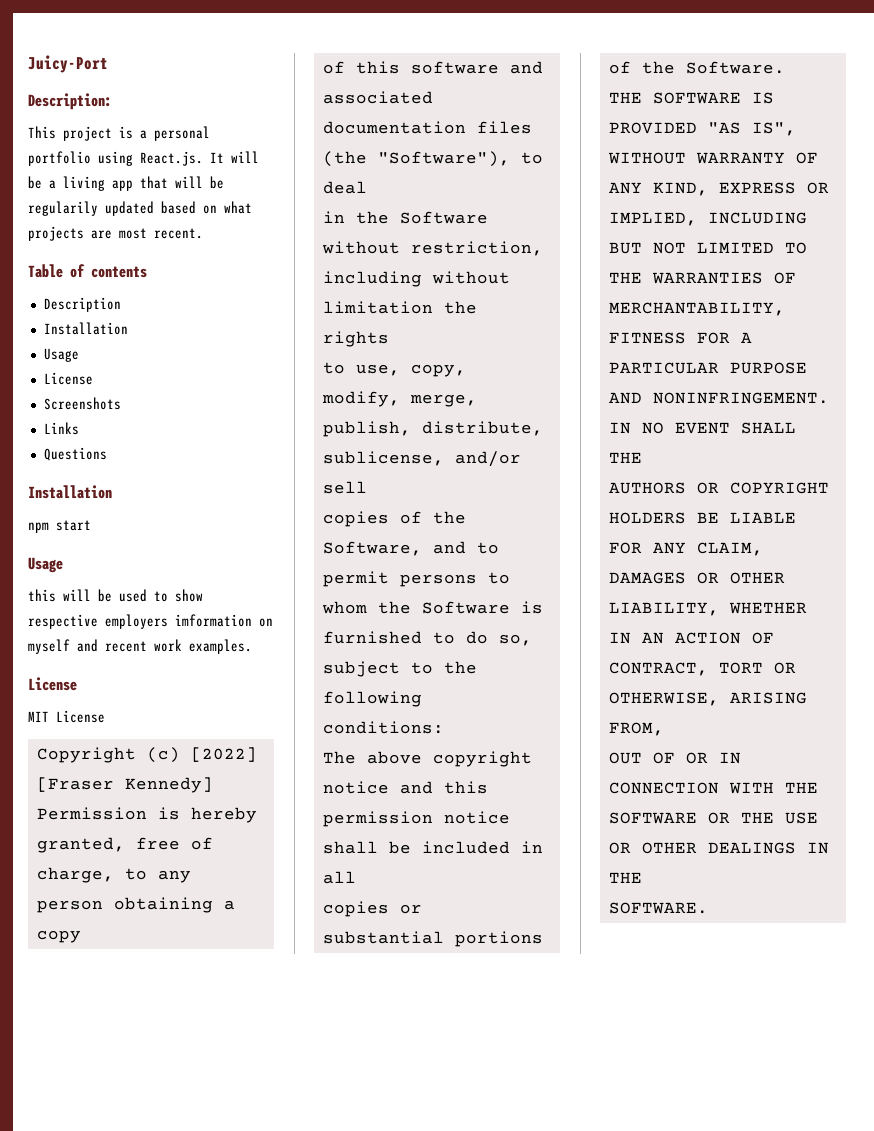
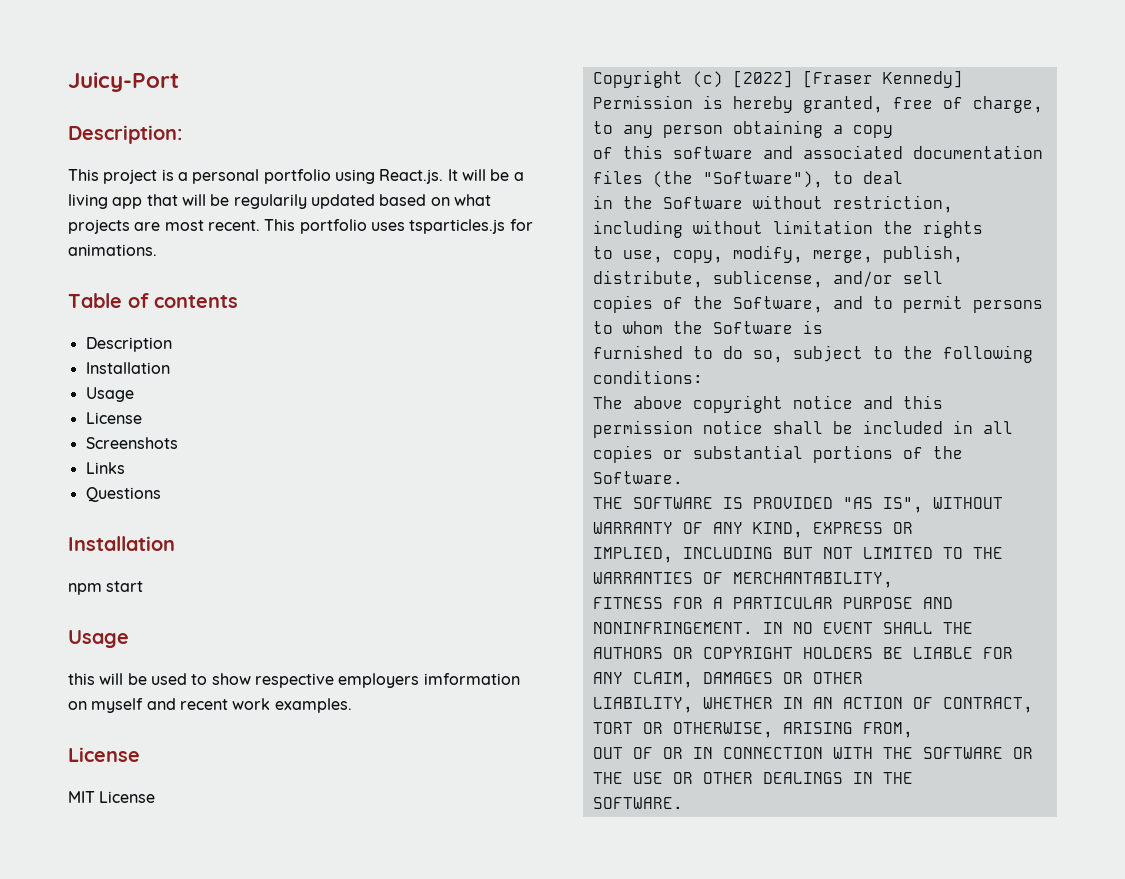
(203, 233) none -> [264,219,533,234] [68,244,157,256] This portfolio uses tsparticles.js for animations.

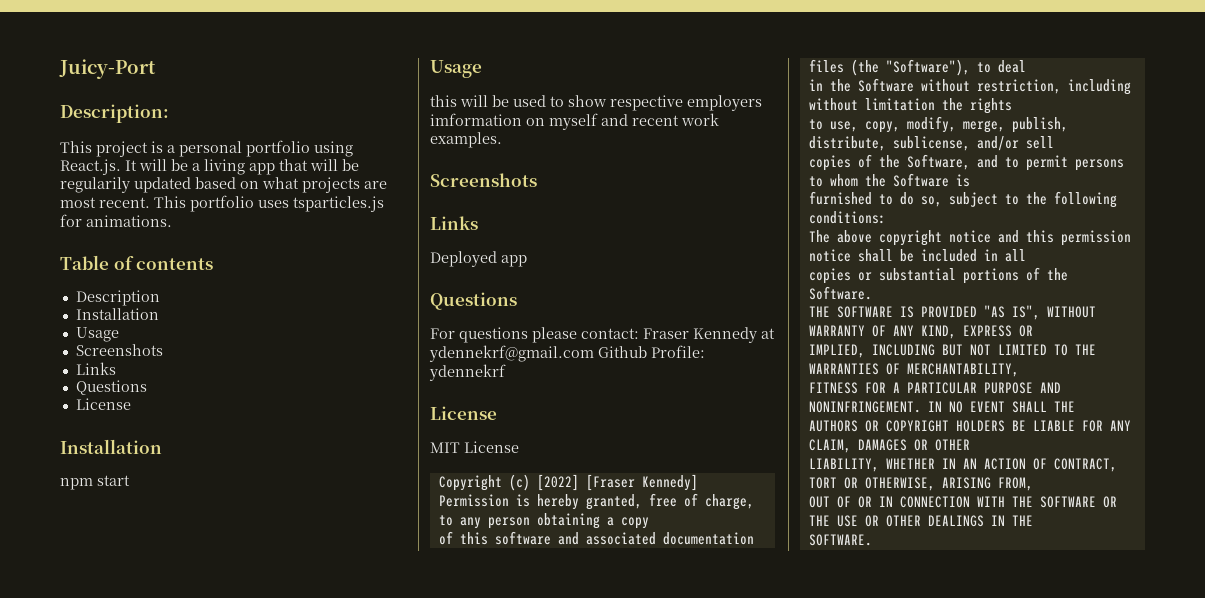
[85,412,142,424] // License -> (119, 334) none
(161, 494) none -> [75,398,131,410] // License
(352, 705) none -> [430,173,537,187] [430,216,478,230] [430,251,527,267] [430,292,517,310] [430,327,775,343] [429,345,705,362] [429,364,506,381] // Screenshots // Links // Deployed app // Questions // For questions please contact: Fraser Kennedy at ydennekrf@gmail.com Github Profile: ydennekrf

